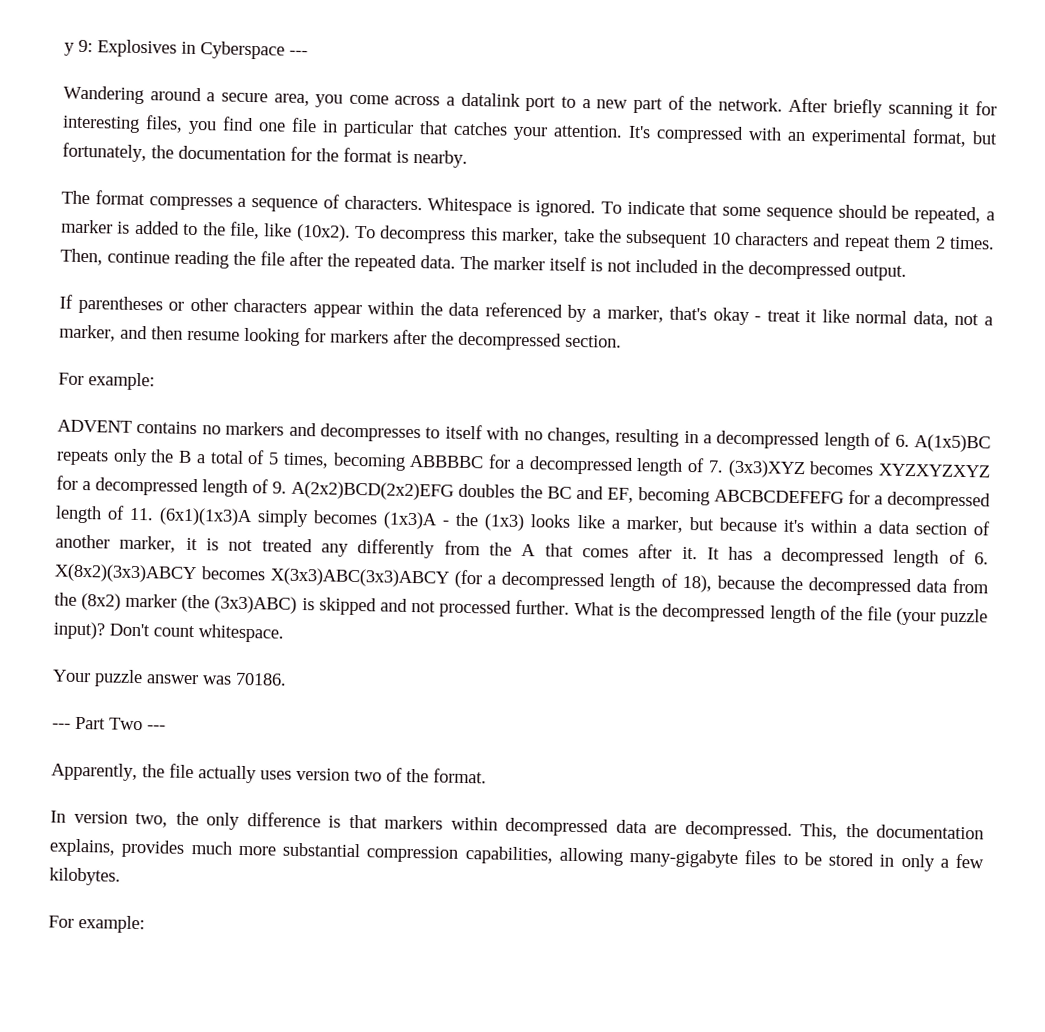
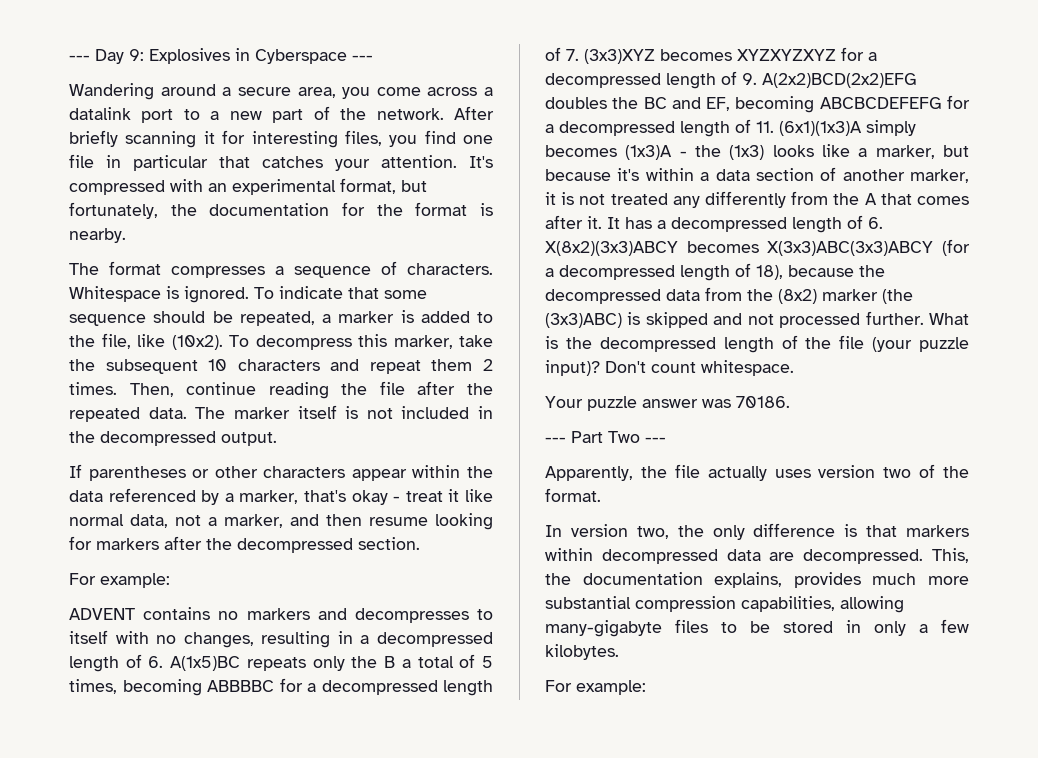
[64,42,75,56] y -> [69,49,124,64] --- Day

